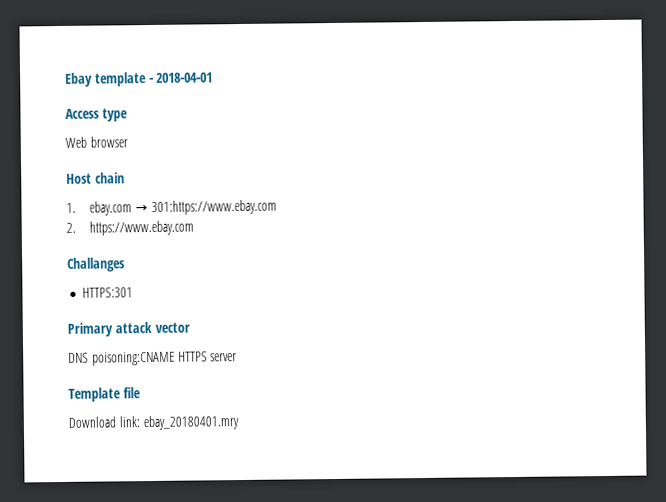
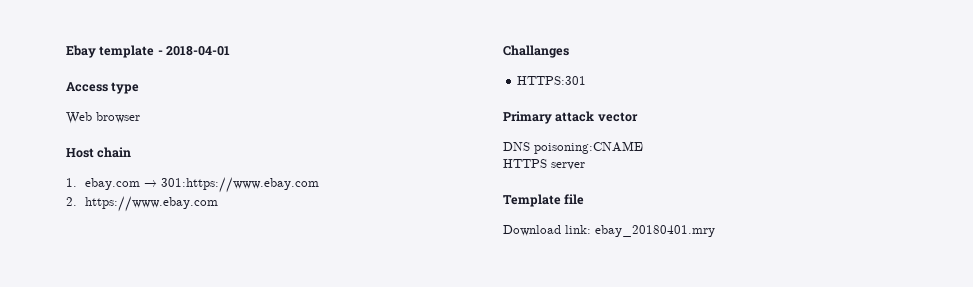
(175, 358) none -> (643, 147) //

